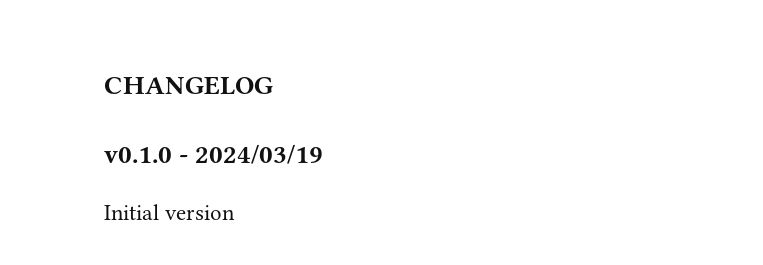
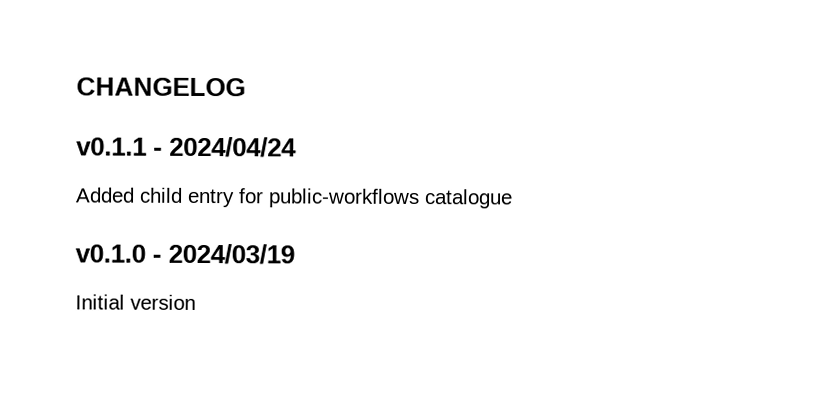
(273, 85) none -> [76,136,298,158] [75,187,513,209] // v0.1.1 - 2024/04/24 // Added child entry for public-workflows catalogue

